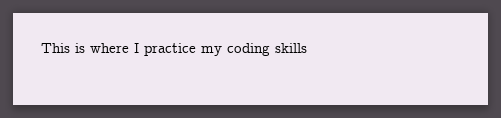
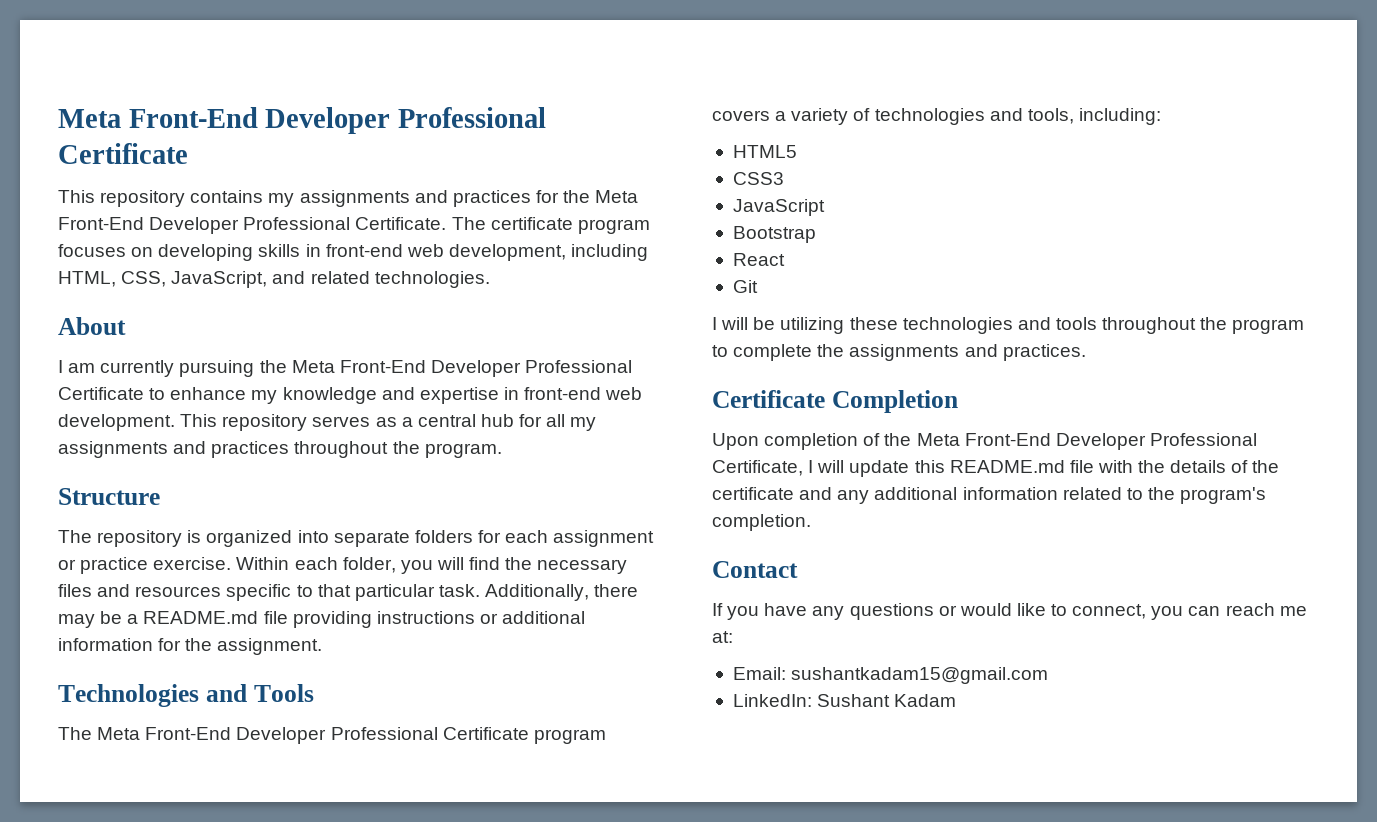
[41,43,307,56] This is where I practice my coding skills -> [58,107,547,134] [58,143,188,164] [58,190,639,207] [58,217,650,234] [58,244,649,261] [58,271,490,288] [58,317,126,335] [58,360,633,377] [58,387,643,404] [58,414,597,431] [58,441,502,458] [58,488,160,505] [58,530,655,547] [58,557,628,574] [58,584,639,601] [58,611,586,628] [58,638,323,655] [58,684,314,707] [58,727,606,744] [712,108,1161,125] [732,145,797,158] [732,172,784,185] [732,199,825,216] [732,226,816,243] [732,253,785,266] [732,280,758,293] [712,317,1305,334] [712,344,1086,361] [712,390,958,413] [712,433,1257,450] [712,460,1280,477] [712,487,1267,504] [712,514,811,531] [712,561,798,578] [712,603,1307,620] [712,631,733,643] [732,667,1049,684] [732,694,957,707] Meta Front-End Developer Professional Certificate // This repository contains my assignments and practices for the Meta Front-End Developer Professional Certificate. The certificate program focuses on developing skills in front-end web development, including HTML, CSS, JavaScript, and related technologies. // About // I am currently pursuing the Meta Front-End Developer Professional Certificate to enhance my knowledge and expertise in front-end web development. This repository serves as a central hub for all my assignments and practices throughout the program. // Structure // The repository is organized into separate folders for each assignment or practice exercise. Within each folder, you will find the necessary files and resources specific to that particular task. Additionally, there may be a README.md file providing instructions or additional information for the assignment. // Technologies and Tools // The Meta Front-End Developer Professional Certificate program covers a variety of technologies and tools, including: // HTML5 // CSS3 // JavaScript // Bootstrap // React // Git // I will be utilizing these technologies and tools throughout the program to complete the assignments and practices. // Certificate Completion // Upon completion of the Meta Front-End Developer Professional Certificate, I will update this README.md file with the details of the certificate and any additional information related to the program's completion. // Contact // If you have any questions or would like to connect, you can reach me at: // Email: sushantkadam15@gmail.com // LinkedIn: Sushant Kadam

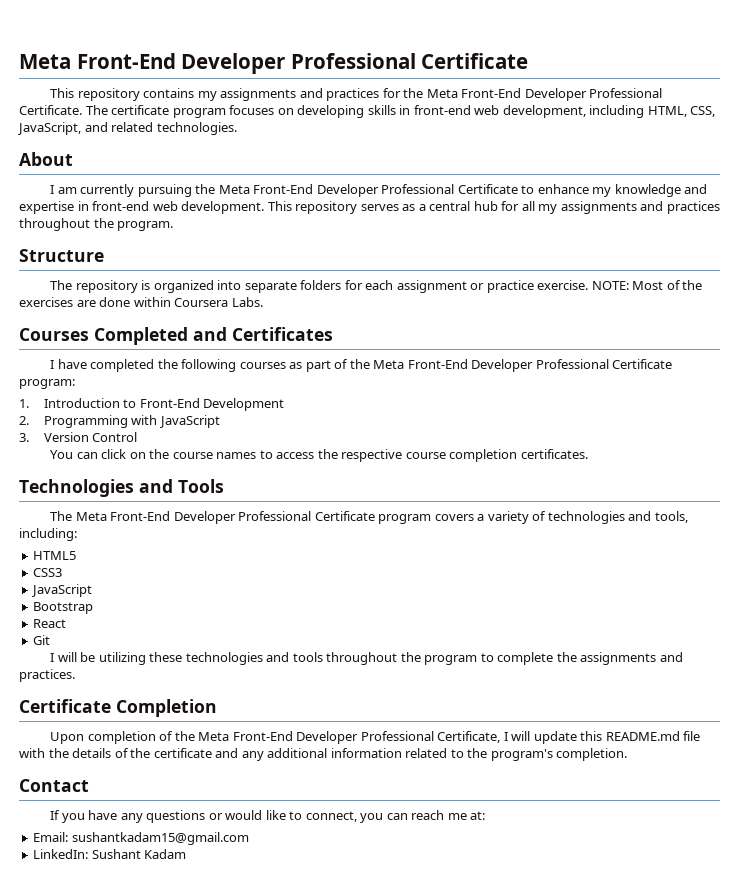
[236,557,628,574] [58,584,639,601] [58,611,586,628] [58,638,323,655] Within each folder, you will find the necessary files and resources specific to that particular task. Additionally, there may be a README.md file providing instructions or additional information for the assignment. -> [591,280,703,290] [19,297,263,307] [19,327,333,345] [50,359,673,372] [19,379,75,389] [19,398,285,411] [19,415,220,428] [19,432,138,442] [50,449,588,462] NOTE: Most of the exercises are done within Coursera Labs. // Courses Completed and Certificates // I have completed the following courses as part of the Meta Front-End Developer Professional Certificate program: // 1. Introduction to Front-End Development // 2. Programming with JavaScript // 3. Version Control // You can click on the course names to access the respective course completion certificates.

